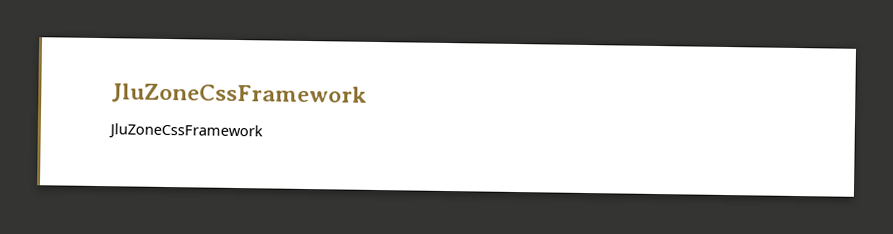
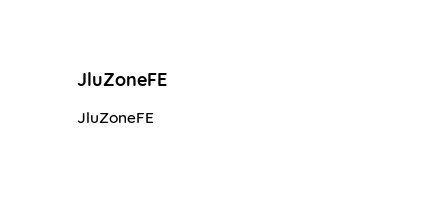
[111,83,367,106] [108,123,263,141] JluZoneCssFramework // JluZoneCssFramework -> [77,72,167,86] [77,112,154,123] JluZoneFE // JluZoneFE

